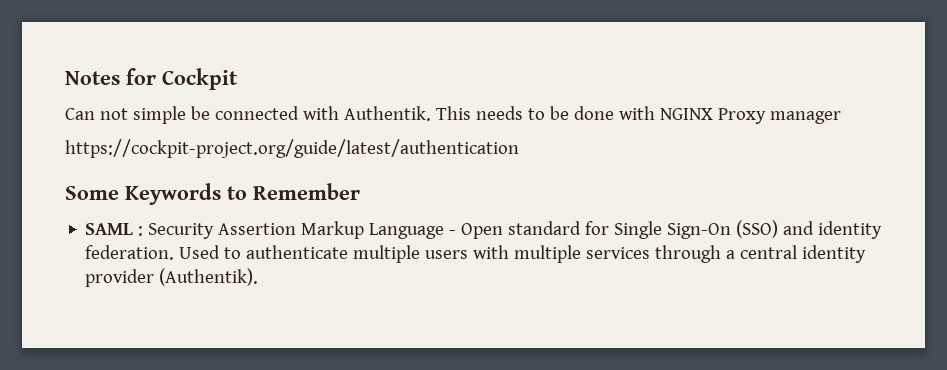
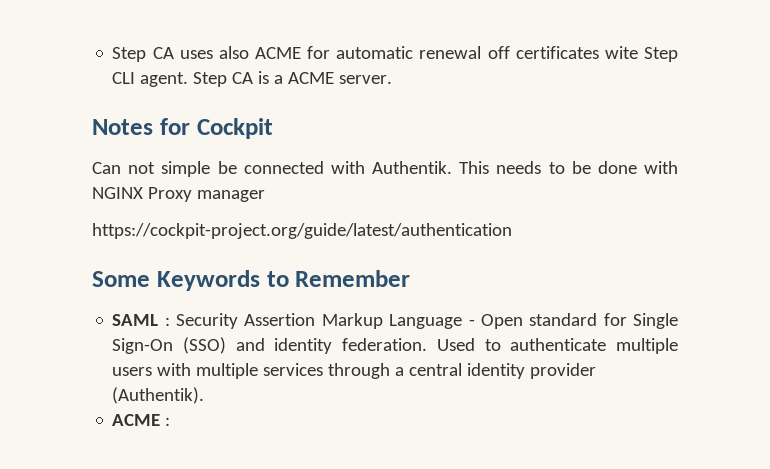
(65, 78) none -> [112,46,678,62] [112,71,393,87] Step CA uses also ACME for automatic renewal off certificates wite Step CLI agent. Step CA is a ACME server. //
(259, 277) none -> [112,414,171,426] // ACME :

